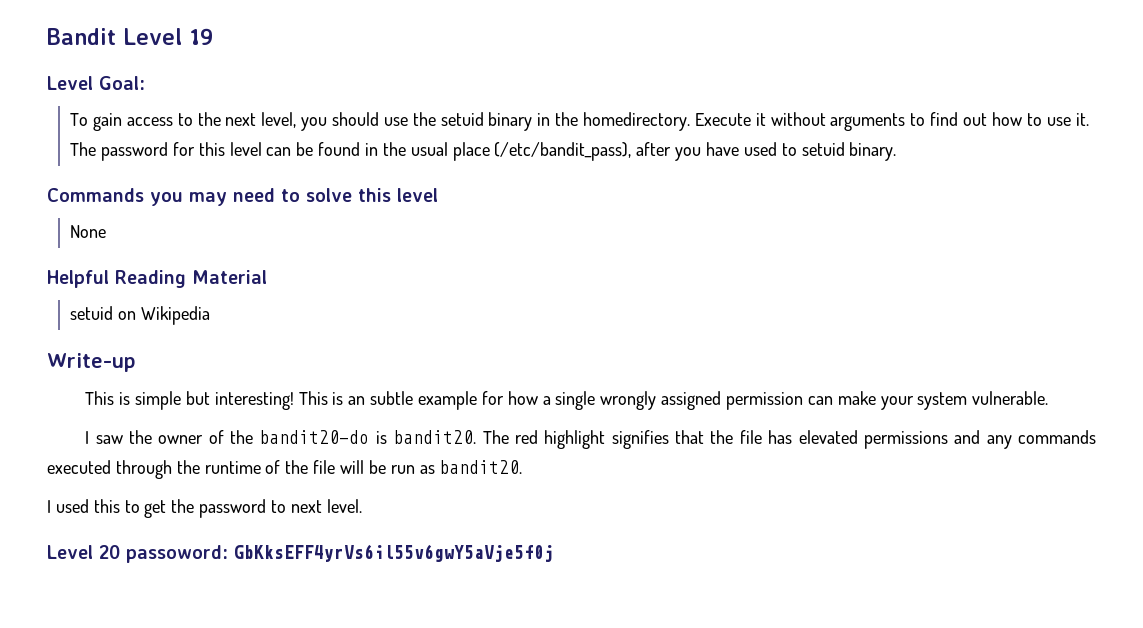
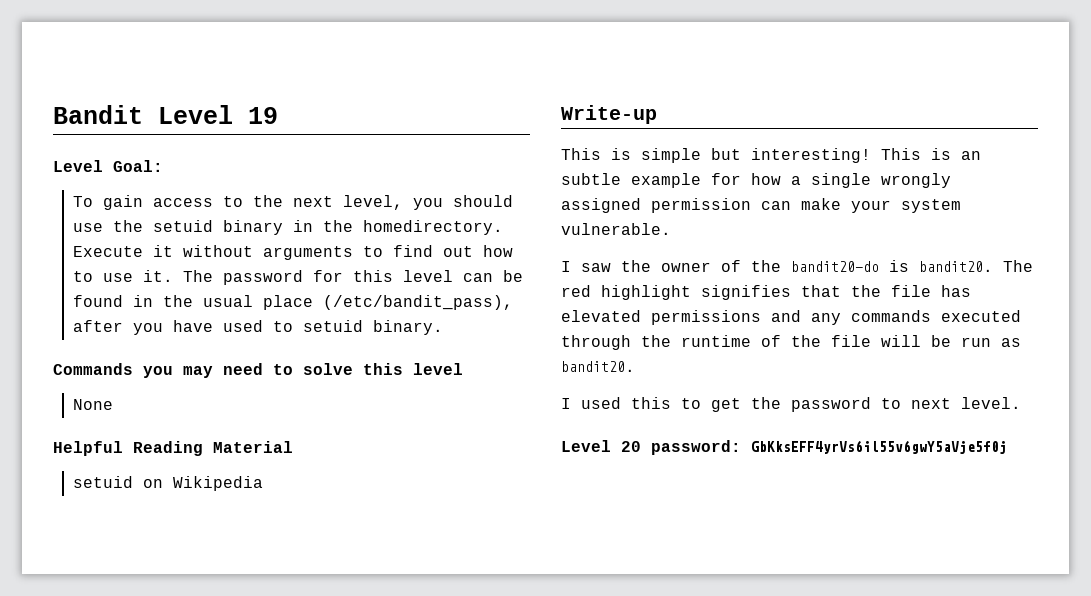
[126,545,228,563] passoword: -> [651,440,741,455] password:

